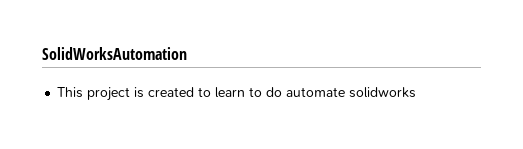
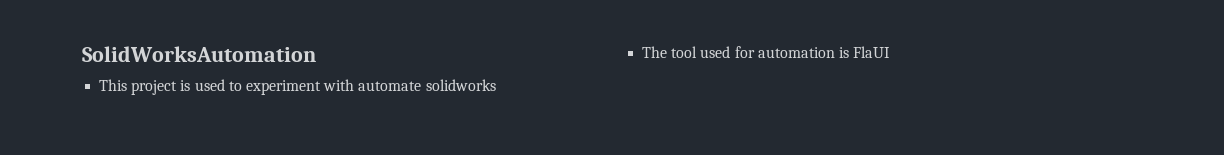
[148,87,417,98] created to learn to do automate solidworks -> [194,79,496,95] [642,46,891,58] used to experiment with automate solidworks // The tool used for automation is FlaUI

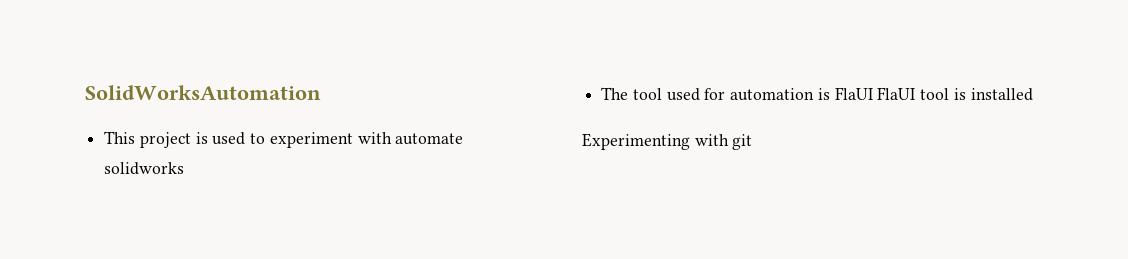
(891, 52) none -> [877,87,1033,101] [582,133,753,150] FlaUI tool is installed // Experimenting with git

